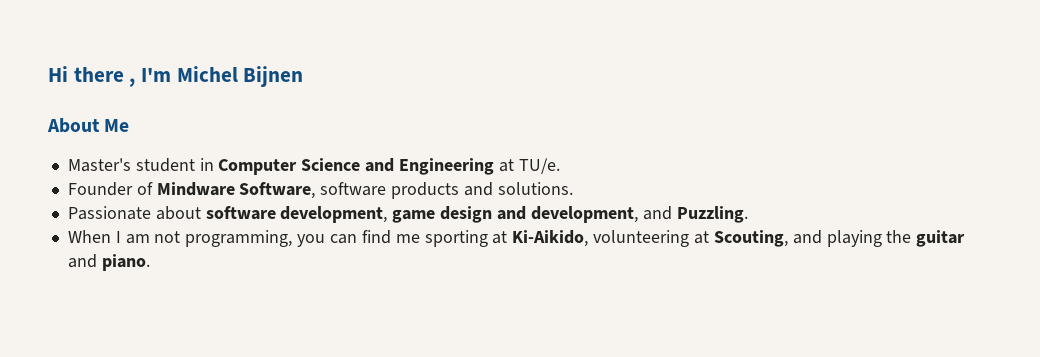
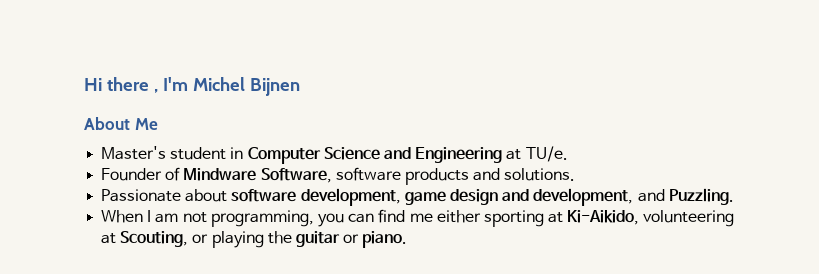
(420, 238) none -> [436,210,481,223] either
[792,230,822,244] and -> [192,234,209,243] or
[67,254,97,268] and -> [343,234,360,243] or

